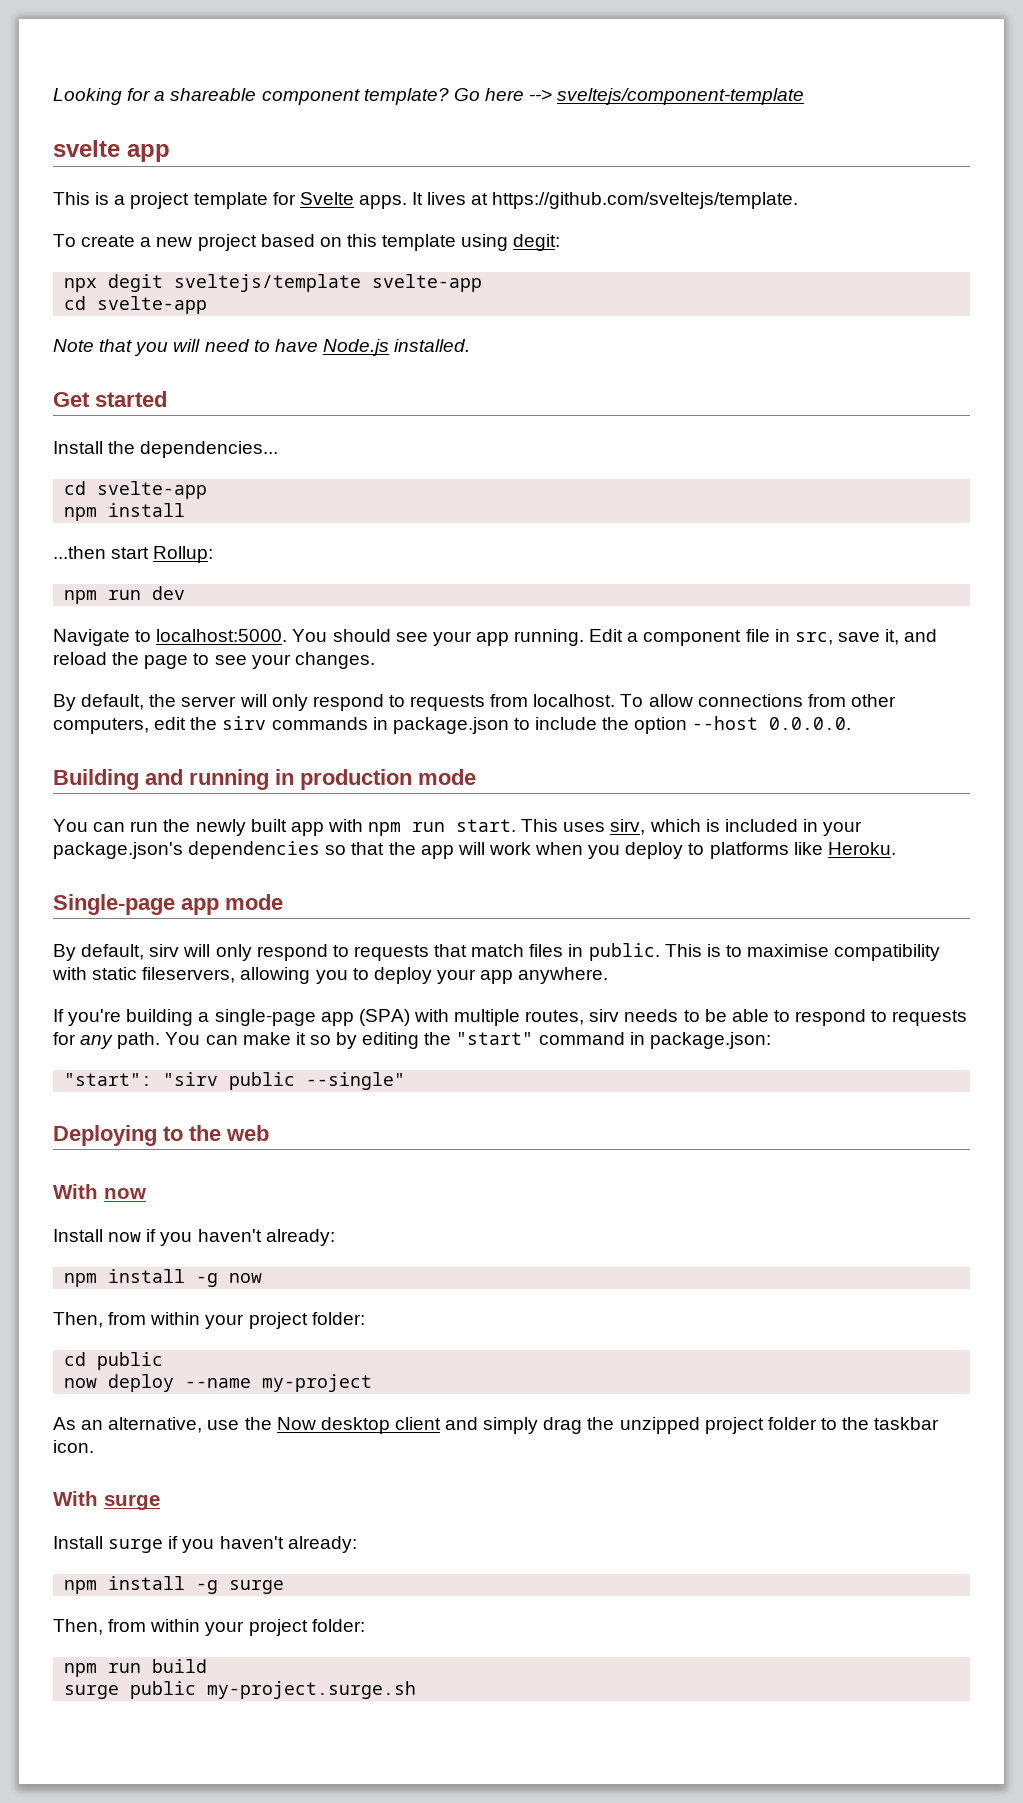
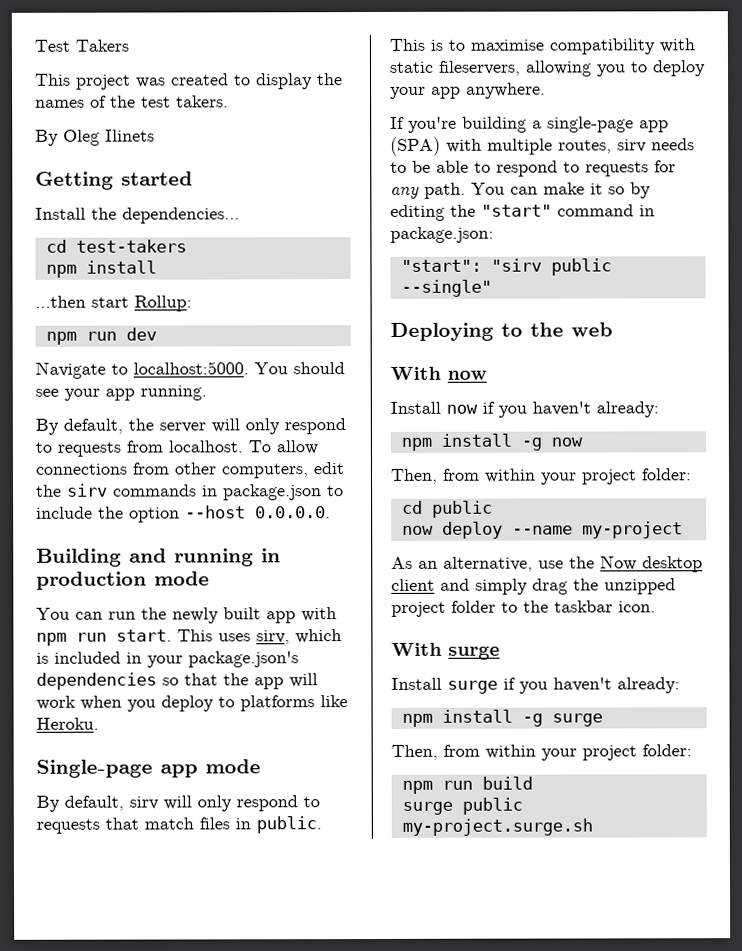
[53,88,805,105] [53,140,170,162] [53,192,799,209] [53,234,561,251] [64,274,483,292] [64,296,208,314] [53,339,471,356] [53,392,90,407] Looking for a shareable component template? Go here --> sveltejs/component-template // svelte app // This is a project template for Svelte apps. It lives at https://github.com/sveltejs/template. // To create a new project based on this template using degit: // npx degit sveltejs/template svelte-app // cd svelte-app // Note that you will need to have Node.js installed. // Get -> [34,39,129,52] [35,73,343,90] [35,95,229,108] [35,129,155,146] [35,171,114,190] Test Takers // This project was created to display the names of the test takers. // By Oleg Ilinets // Getting
[97,481,208,499] svelte-app -> [75,239,187,253] test-takers
[589,629,938,646] [53,652,375,669] Edit a component file in src, save it, and reload the page to see your changes. -> (207, 393) none

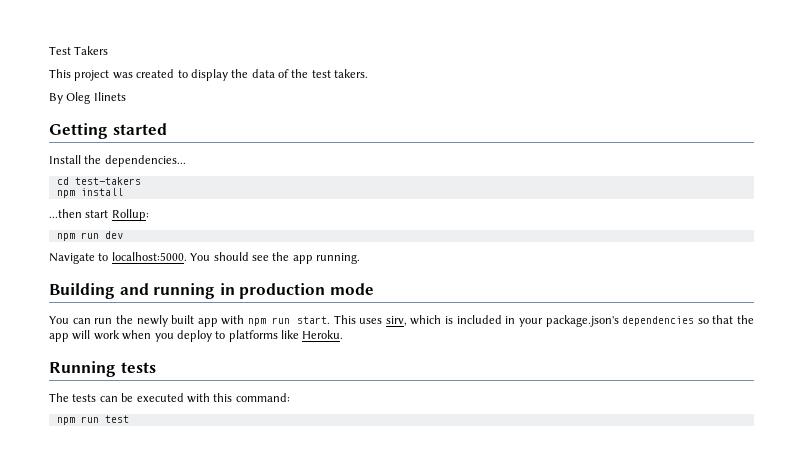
[35,99,85,108] names -> [251,69,275,78] data
[64,388,100,401] your -> [272,252,290,261] the
[35,418,346,435] [35,440,318,457] [35,462,344,479] [36,483,344,501] [36,505,331,523] // By default, the server will only respond to requests from localhost. To allow connections from other computers, edit the sirv commands in package.json to include the option --host 0.0.0.0. -> (360, 258) none
[36,759,261,778] [36,795,320,812] [36,816,322,834] [389,38,695,55] [389,60,706,77] [390,82,546,99] [390,116,669,133] [390,136,695,156] [390,160,676,177] [390,182,651,199] [390,204,655,221] [390,226,494,243] [400,258,612,276] [400,279,492,297] [390,322,613,341] [390,366,487,380] [390,401,659,418] [400,433,583,451] [390,468,692,485] [401,500,493,518] [401,521,683,539] [391,555,703,573] [391,578,676,595] [391,600,656,617] [391,642,500,660] [391,677,680,694] [401,709,603,727] [391,744,692,761] [401,776,533,794] [401,797,523,815] [401,818,593,836] Single-page app mode // By default, sirv will only respond to requests that match files in public. This is to maximise compatibility with static fileservers, allowing you to deploy your app anywhere. // If you're building a single-page app (SPA) with multiple routes, sirv needs to be able to respond to requests for any path. You can make it so by editing the "start" command in package.json: // "start": "sirv public --single" // Deploying to the web // With now // Install now if you haven't already: // npm install -g now // Then, from within your project folder: // cd public // now deploy --name my-project // As an alternative, use the Now desktop client and simply drag the unzipped project folder to the taskbar icon. // With surge // Install surge if you haven't already: // npm install -g surge // Then, from within your project folder: // npm run build // surge public my-project.surge.sh -> [49,361,156,377] [49,393,290,403] [56,415,129,425] Running tests // The tests can be executed with this command: // npm run test

